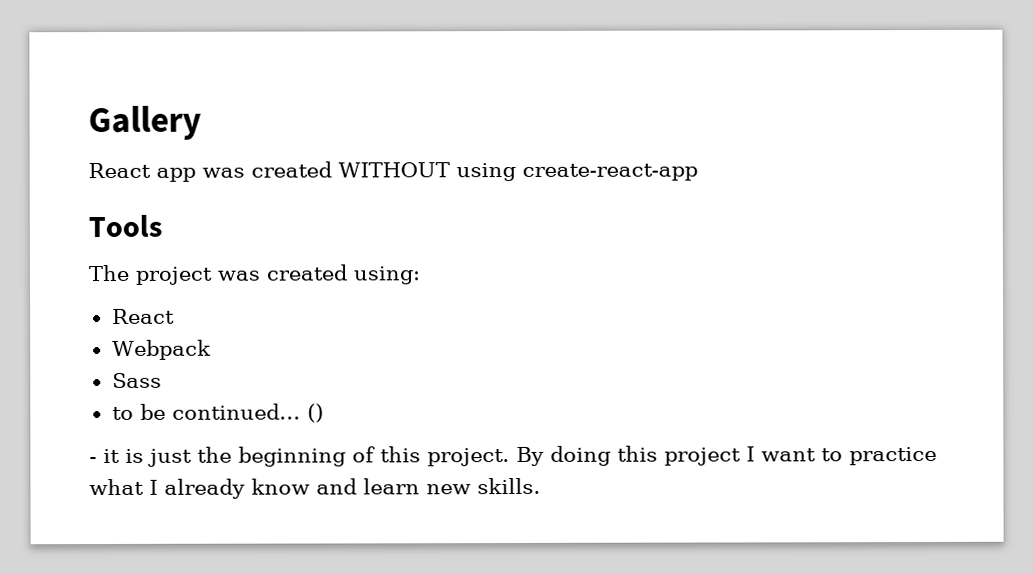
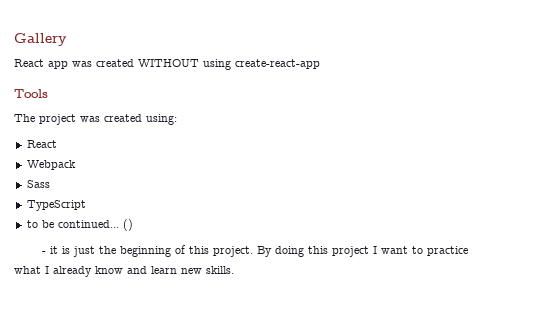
(162, 380) none -> [26,200,86,211] // TypeScript

